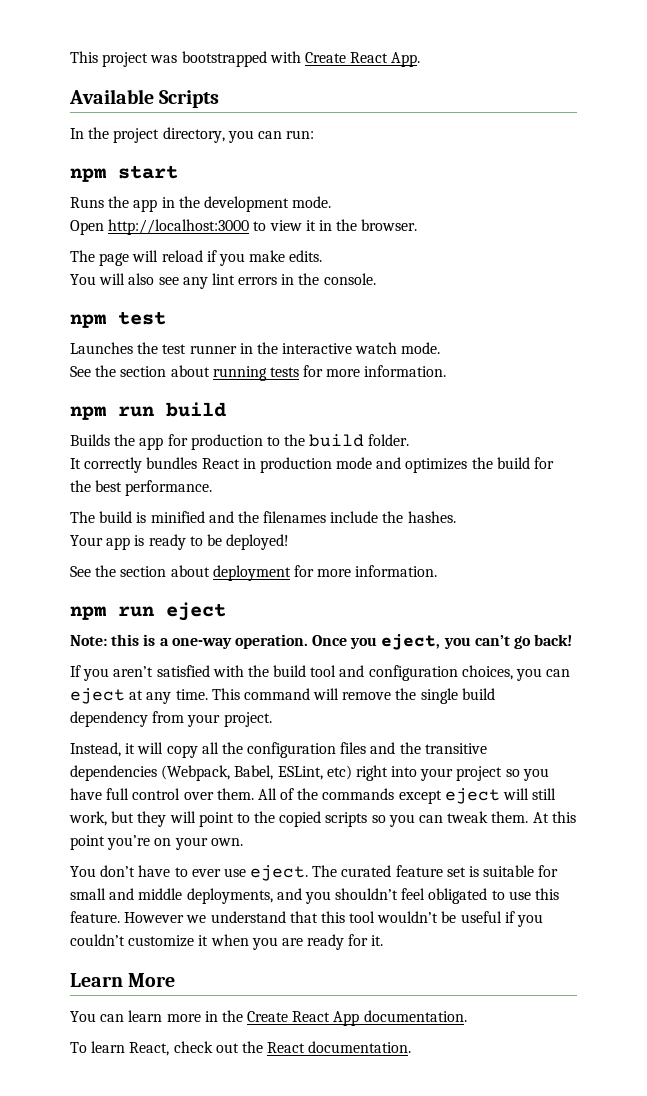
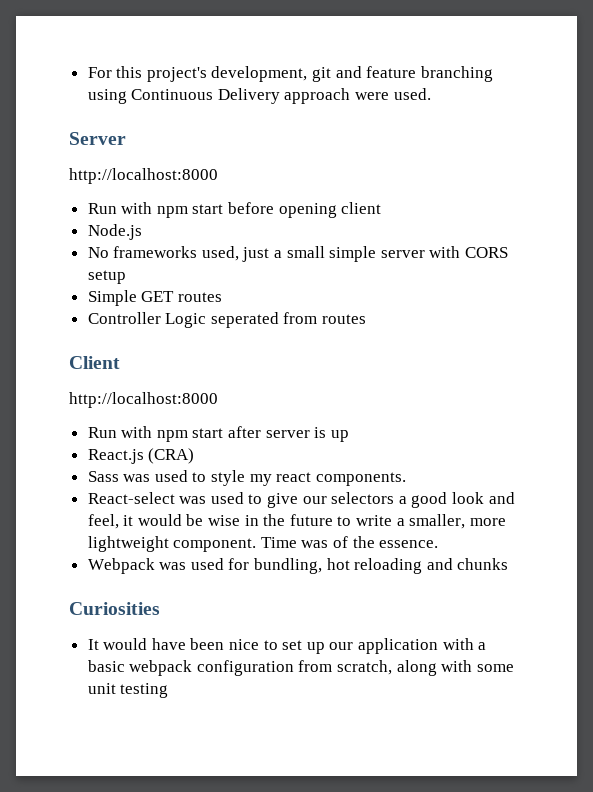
[70,51,421,67] [69,89,220,108] [70,127,315,143] [70,165,178,182] [70,196,332,212] [70,219,418,235] [70,250,323,266] [70,273,376,289] [70,311,166,328] [70,342,441,354] [70,365,447,381] [70,402,226,420] [70,434,410,450] [70,457,555,473] [70,480,213,496] [70,511,456,523] [70,534,290,550] [70,565,438,581] [70,602,226,621] [70,634,573,650] [70,665,571,681] [70,688,495,704] [70,711,272,727] [70,742,487,758] [70,765,549,781] [70,788,557,804] [69,811,576,827] [70,835,243,850] [70,865,559,881] [70,888,560,904] [70,911,544,927] [70,934,384,950] [70,973,176,987] [70,1010,467,1026] [70,1041,412,1056] This project was bootstrapped with Create React App. // Available Scripts // In the project directory, you can run: // npm start // Runs the app in the development mode. // Open http://localhost:3000 to view it in the browser. // The page will reload if you make edits. // You will also see any lint errors in the console. // npm test // Launches the test runner in the interactive watch mode. // See the section about running tests for more information. // npm run build // Builds the app for production to the build folder. // It correctly bundles React in production mode and optimizes the build for the best performance. // The build is minified and the filenames include the hashes. // Your app is ready to be deployed! // See the section about deployment for more information. // npm run eject // Note: this is a one-way operation. Once you eject, you can’t go back! // If you aren’t satisfied with the build tool and configuration choices, you can eject at any time. This command will remove the single build dependency from your project. // Instead, it will copy all the configuration files and the transitive dependencies (Webpack, Babel, ESLint, etc) right into your project so you have full control over them. All of the commands except eject will still work, but they will point to the copied scripts so you can tweak them. At this point you’re on your own. // You don’t have to ever use eject. The curated feature set is suitable for small and middle deployments, and you shouldn’t feel obligated to use this feature. However we understand that this tool wouldn’t be useful if you couldn’t customize it when you are ready for it. // Learn More // You can learn more in the Create React App documentation. // To learn React, check out the React documentation. -> [87,66,493,82] [87,88,431,104] [69,132,126,145] [69,168,218,184] [87,202,382,218] [87,224,142,240] [87,246,509,262] [87,270,126,284] [87,290,222,306] [87,312,367,328] [69,356,120,369] [69,392,218,408] [87,426,349,442] [87,448,195,464] [87,470,406,486] [87,492,515,508] [87,514,506,529] [87,536,439,552] [87,558,509,574] [69,602,160,615] [87,638,487,654] [87,660,514,676] [87,683,169,698] For this project's development, git and feature branching using Continuous Delivery approach were used. // Server // http://localhost:8000 // Run with npm start before opening client // Node.js // No frameworks used, just a small simple server with CORS setup // Simple GET routes // Controller Logic seperated from routes // Client // http://localhost:8000 // Run with npm start after server is up // React.js (CRA) // Sass was used to style my react components. // React-select was used to give our selectors a good look and feel, it would be wise in the future to write a smaller, more lightweight component. Time was of the essence. // Webpack was used for bundling, hot reloading and chunks // Curiosities // It would have been nice to set up our application with a basic webpack configuration from scratch, along with some unit testing

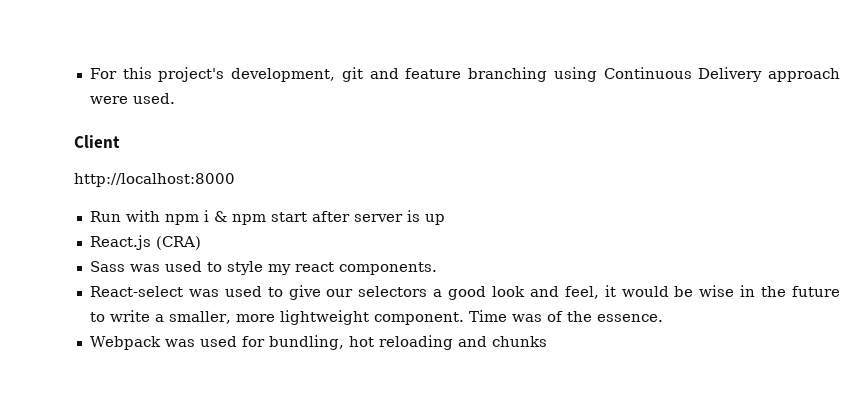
[69,132,126,145] [69,168,218,184] [87,202,382,218] [87,224,142,240] [87,246,509,262] [87,270,126,284] [87,290,222,306] [87,312,367,328] [69,356,120,369] [69,392,218,408] [87,426,153,438] Server // http://localhost:8000 // Run with npm start before opening client // Node.js // No frameworks used, just a small simple server with CORS setup // Simple GET routes // Controller Logic seperated from routes // Client // http://localhost:8000 // Run with -> [74,135,120,148] [74,173,235,187] [89,210,227,225] Client // http://localhost:8000 // Run with npm i &
[69,602,160,615] [87,638,487,654] [87,660,514,676] [87,683,169,698] // Curiosities // It would have been nice to set up our application with a basic webpack configuration from scratch, along with some unit testing -> (547, 341) none

